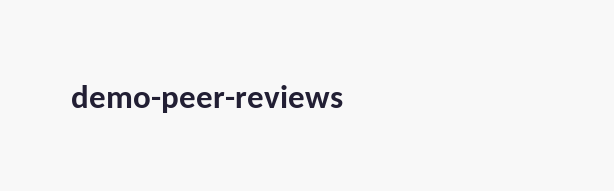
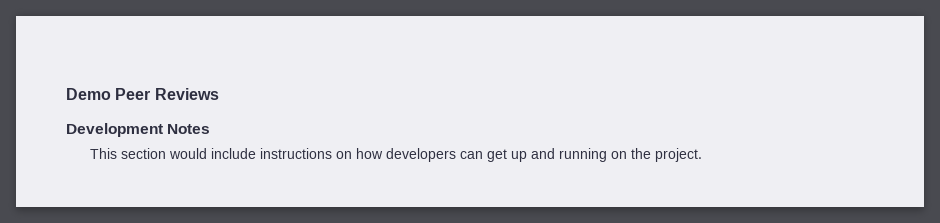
[71,85,343,113] demo-peer-reviews -> [66,88,219,100] [66,123,211,137] [89,148,702,162] Demo Peer Reviews // Development Notes // This section would include instructions on how developers can get up and running on the project.

